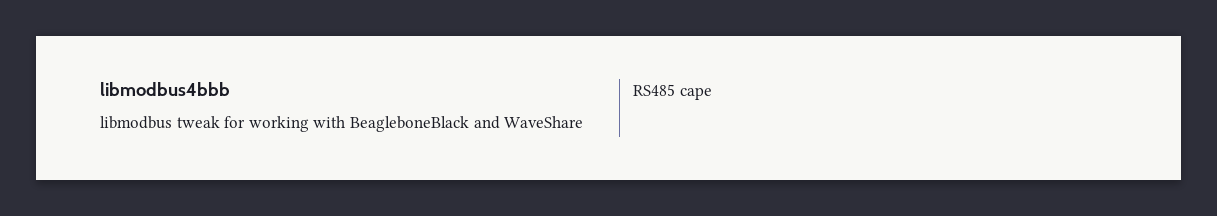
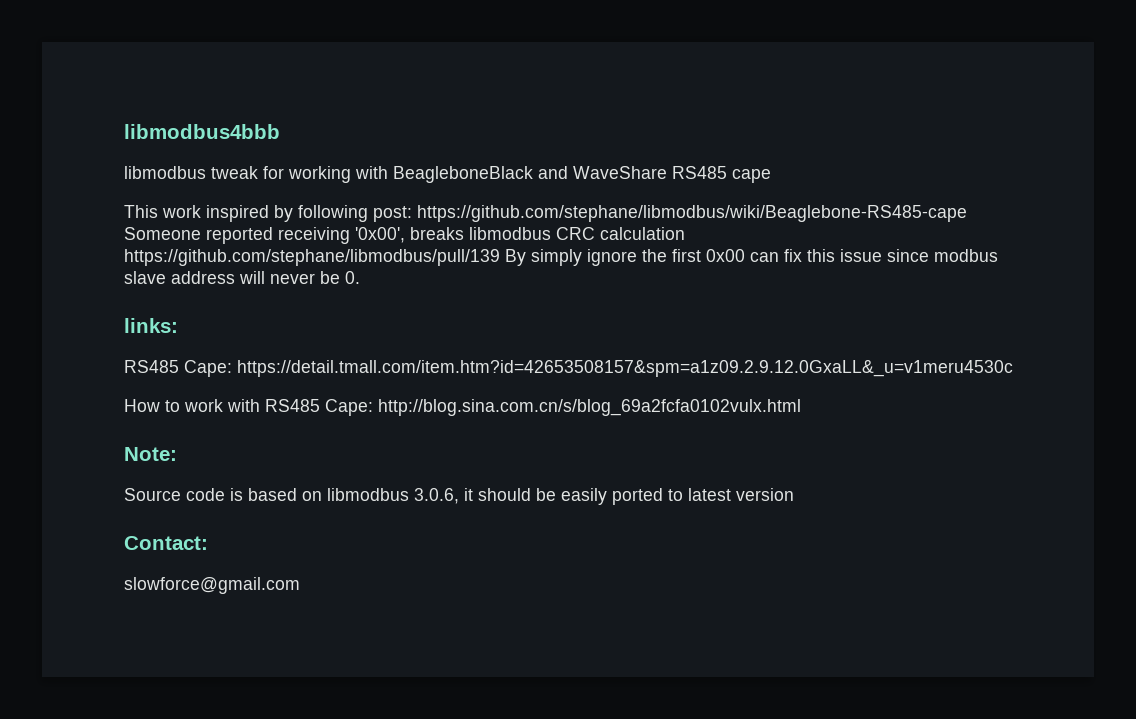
(712, 93) none -> [124,205,967,222] [124,227,685,244] [124,249,998,266] [124,271,360,284] [124,318,178,333] [124,360,1013,377] [124,399,801,416] [124,447,177,461] [124,488,794,505] [124,536,208,550] [124,577,300,594] // This work inspired by following post: https://github.com/stephane/libmodbus/wiki/Beaglebone-RS485-cape Someone reported receiving '0x00', breaks libmodbus CRC calculation https://github.com/stephane/libmodbus/pull/139 By simply ignore the first 0x00 can fix this issue since modbus slave address will never be 0. // links: // RS485 Cape: https://detail.tmall.com/item.htm?id=42653508157&spm=a1z09.2.9.12.0GxaLL&_u=v1meru4530c // How to work with RS485 Cape: http://blog.sina.com.cn/s/blog_69a2fcfa0102vulx.html // Note: // Source code is based on libmodbus 3.0.6, it should be easily ported to latest version // Contact: // slowforce@gmail.com

